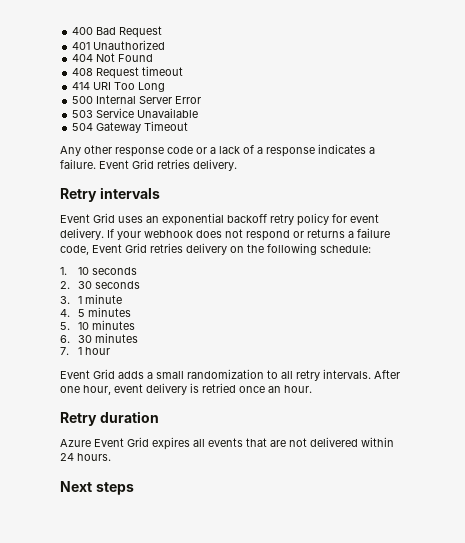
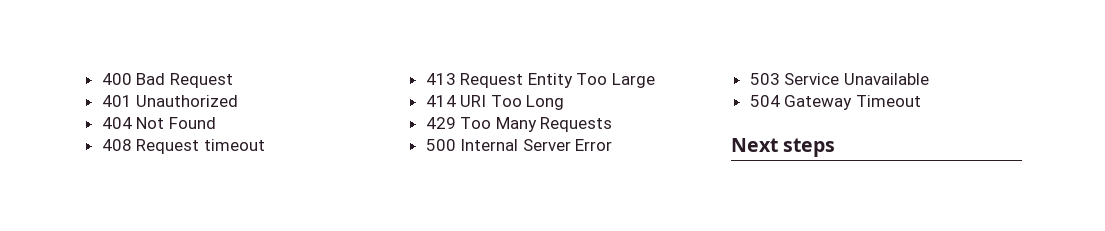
(184, 71) none -> [425,73,656,88] // 413 Request Entity Too Large
(166, 87) none -> [425,117,613,132] // 429 Too Many Requests
[60,144,375,157] [60,159,237,171] [60,187,160,202] [60,213,379,226] [60,228,390,241] [60,243,371,255] [60,267,138,275] [60,281,141,289] [60,294,123,304] [60,307,132,317] [60,320,136,330] [60,333,139,343] [60,347,111,355] [60,369,400,381] [60,383,312,395] [60,411,159,426] [60,437,394,450] [60,453,111,461] // Any other response code or a lack of a response indicates a failure. Event Grid retries delivery. // Retry intervals // Event Grid uses an exponential backoff retry policy for event delivery. If your webhook does not respond or returns a failure code, Event Grid retries delivery on the following schedule: // 1. 10 seconds // 2. 30 seconds // 3. 1 minute // 4. 5 minutes // 5. 10 minutes // 6. 30 minutes // 7. 1 hour // Event Grid adds a small randomization to all retry intervals. After one hour, event delivery is retried once an hour. // Retry duration // Azure Event Grid expires all events that are not delivered within 24 hours. -> (921, 101) none

